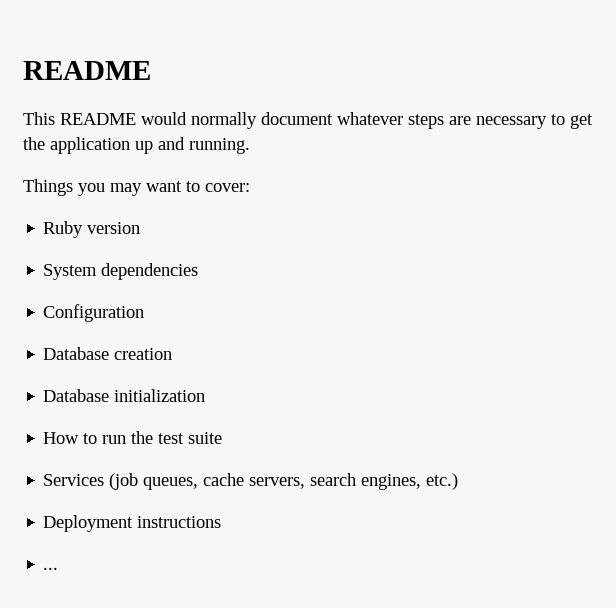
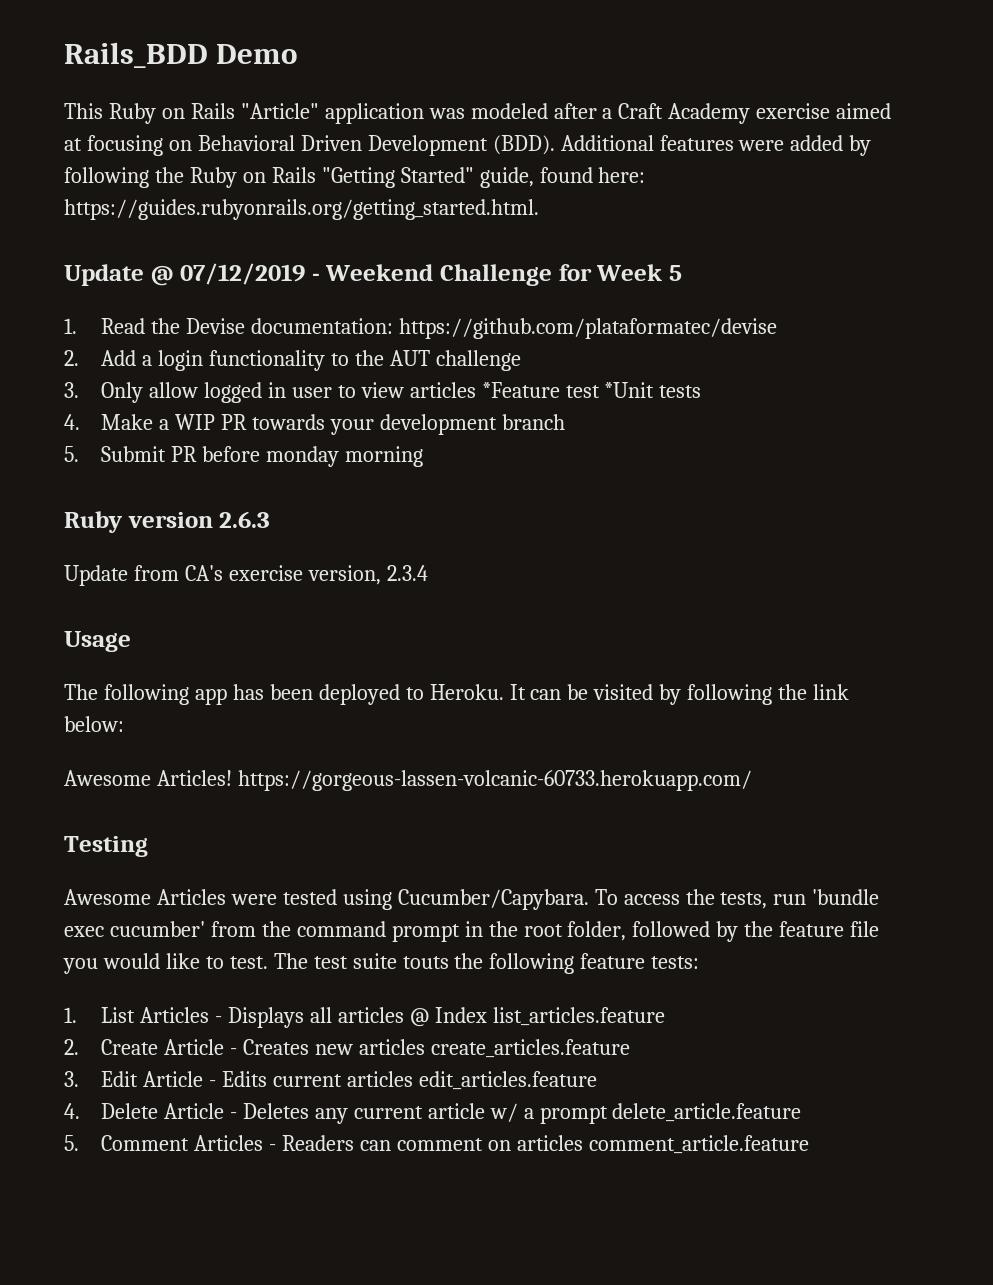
[23,61,151,80] README -> [64,42,298,68] Rails_BDD Demo
[60,112,593,129] [23,137,250,154] [23,179,250,196] [43,221,141,238] [43,263,199,280] [43,304,145,322] [43,347,173,360] [43,389,206,402] [43,431,223,444] [43,473,459,490] [43,515,222,532] [43,567,59,570] README would normally document whatever steps are necessary to get the application up and running. // Things you may want to cover: // Ruby version // System dependencies // Configuration // Database creation // Database initialization // How to run the test suite // Services (job queues, cache servers, search engines, etc.) // Deployment instructions // ... -> [108,103,892,124] [64,135,872,156] [64,167,646,188] [64,199,539,220] [64,263,682,286] [64,318,777,339] [64,350,521,371] [64,382,702,403] [64,414,565,435] [64,446,423,467] [64,511,271,533] [64,565,428,586] [64,631,131,652] [64,684,850,705] [64,716,124,732] [64,770,752,791] [64,836,148,857] [64,889,880,910] [64,921,880,942] [63,953,700,974] [64,1007,665,1028] [64,1039,630,1058] [64,1071,597,1090] [64,1103,802,1124] [64,1135,809,1154] Ruby on Rails "Article" application was modeled after a Craft Academy exercise aimed at focusing on Behavioral Driven Development (BDD). Additional features were added by following the Ruby on Rails "Getting Started" guide, found here: https://guides.rubyonrails.org/getting_started.html. // Update @ 07/12/2019 - Weekend Challenge for Week 5 // 1. Read the Devise documentation: https://github.com/plataformatec/devise // 2. Add a login functionality to the AUT challenge // 3. Only allow logged in user to view articles *Feature test *Unit tests // 4. Make a WIP PR towards your development branch // 5. Submit PR before monday morning // Ruby version 2.6.3 // Update from CA's exercise version, 2.3.4 // Usage // The following app has been deployed to Heroku. It can be visited by following the link below: // Awesome Articles! https://gorgeous-lassen-volcanic-60733.herokuapp.com/ // Testing // Awesome Articles were tested using Cucumber/Capybara. To access the tests, run 'bundle exec cucumber' from the command prompt in the root folder, followed by the feature file you would like to test. The test suite touts the following feature tests: // 1. List Articles - Displays all articles @ Index list_articles.feature // 2. Create Article - Creates new articles create_articles.feature // 3. Edit Article - Edits current articles edit_articles.feature // 4. Delete Article - Deletes any current article w/ a prompt delete_article.feature // 5. Comment Articles - Readers can comment on articles comment_article.feature

